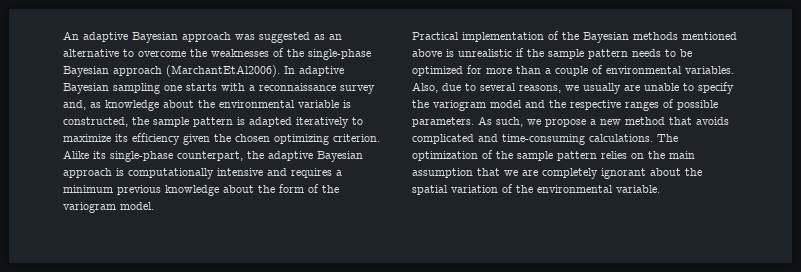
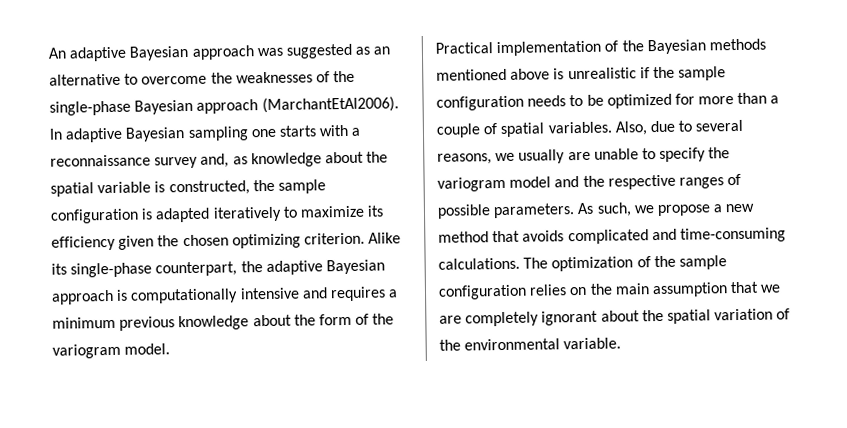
[219,100,295,108] environmental -> [50,182,94,197] spatial
[193,117,233,127] pattern -> [50,208,139,224] configuration
[588,49,628,59] pattern -> [436,95,524,111] configuration
[606,66,682,74] environmental -> [500,122,546,138] spatial
[557,151,597,161] pattern -> [438,284,527,300] configuration

